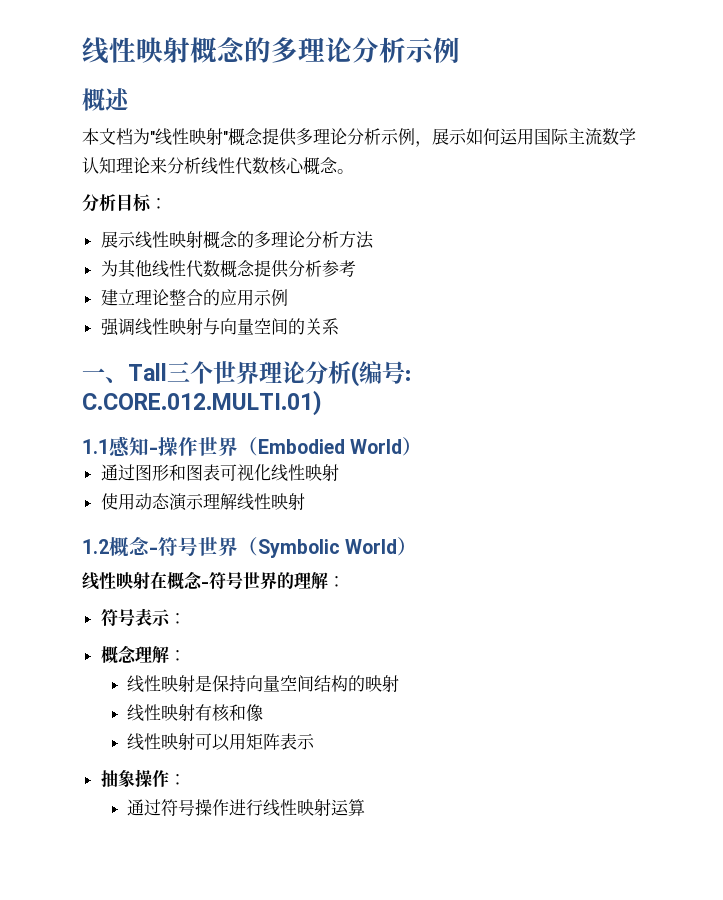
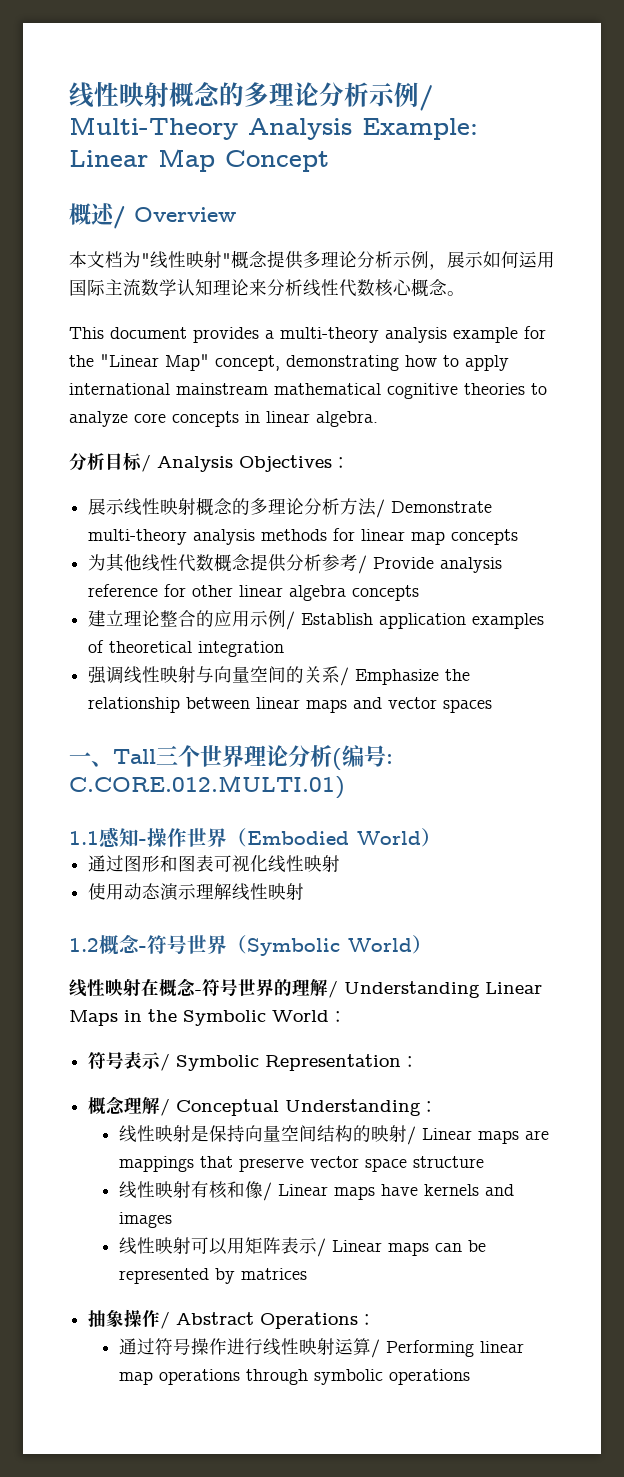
(460, 50) none -> [419,85,433,111] [69,117,478,140] [69,149,329,172] / Multi-Theory Analysis Example: Linear Map Concept
(130, 99) none -> [113,206,236,229] / Overview
(354, 171) none -> [69,326,546,343] [69,354,509,371] [69,383,547,399] [69,411,378,427] // This document provides a multi-theory analysis example for the "Linear Map" concept, demonstrating how to apply international mainstream mathematical cognitive theories to analyze core concepts in linear algebra.
(152, 202) none -> [141,454,332,472] / Analysis Objectives
(374, 240) none -> [376,499,493,518] [88,528,519,545] / Demonstrate multi-theory analysis methods for linear map concepts
(356, 268) none -> [358,555,503,574] [88,584,420,601] / Provide analysis reference for other linear algebra concepts
(288, 297) none -> [286,611,545,630] [88,640,285,657] / Establish application examples of theoretical integration
(339, 326) none -> [340,667,471,686] [88,697,493,713] / Emphasize the relationship between linear maps and vector spaces
(328, 580) none -> [328,980,542,998] [69,1009,329,1026] / Understanding Linear Maps in the Symbolic World
(171, 617) none -> [160,1053,402,1071] / Symbolic Representation
(169, 654) none -> [160,1098,422,1116] / Conceptual Understanding
[127,704,264,722] // 线性映射有核和像 -> [406,1126,549,1145] [118,1156,484,1172] [118,1181,514,1201] [118,1212,172,1228] / Linear maps are mappings that preserve vector space structure // 线性映射有核和像/ Linear maps have kernels and images
(316, 741) none -> [316,1238,486,1257] [118,1268,307,1284] / Linear maps can be represented by matrices
(169, 778) none -> [160,1311,359,1329] / Abstract Operations
(366, 807) none -> [370,1339,524,1358] [118,1369,470,1385] / Performing linear map operations through symbolic operations

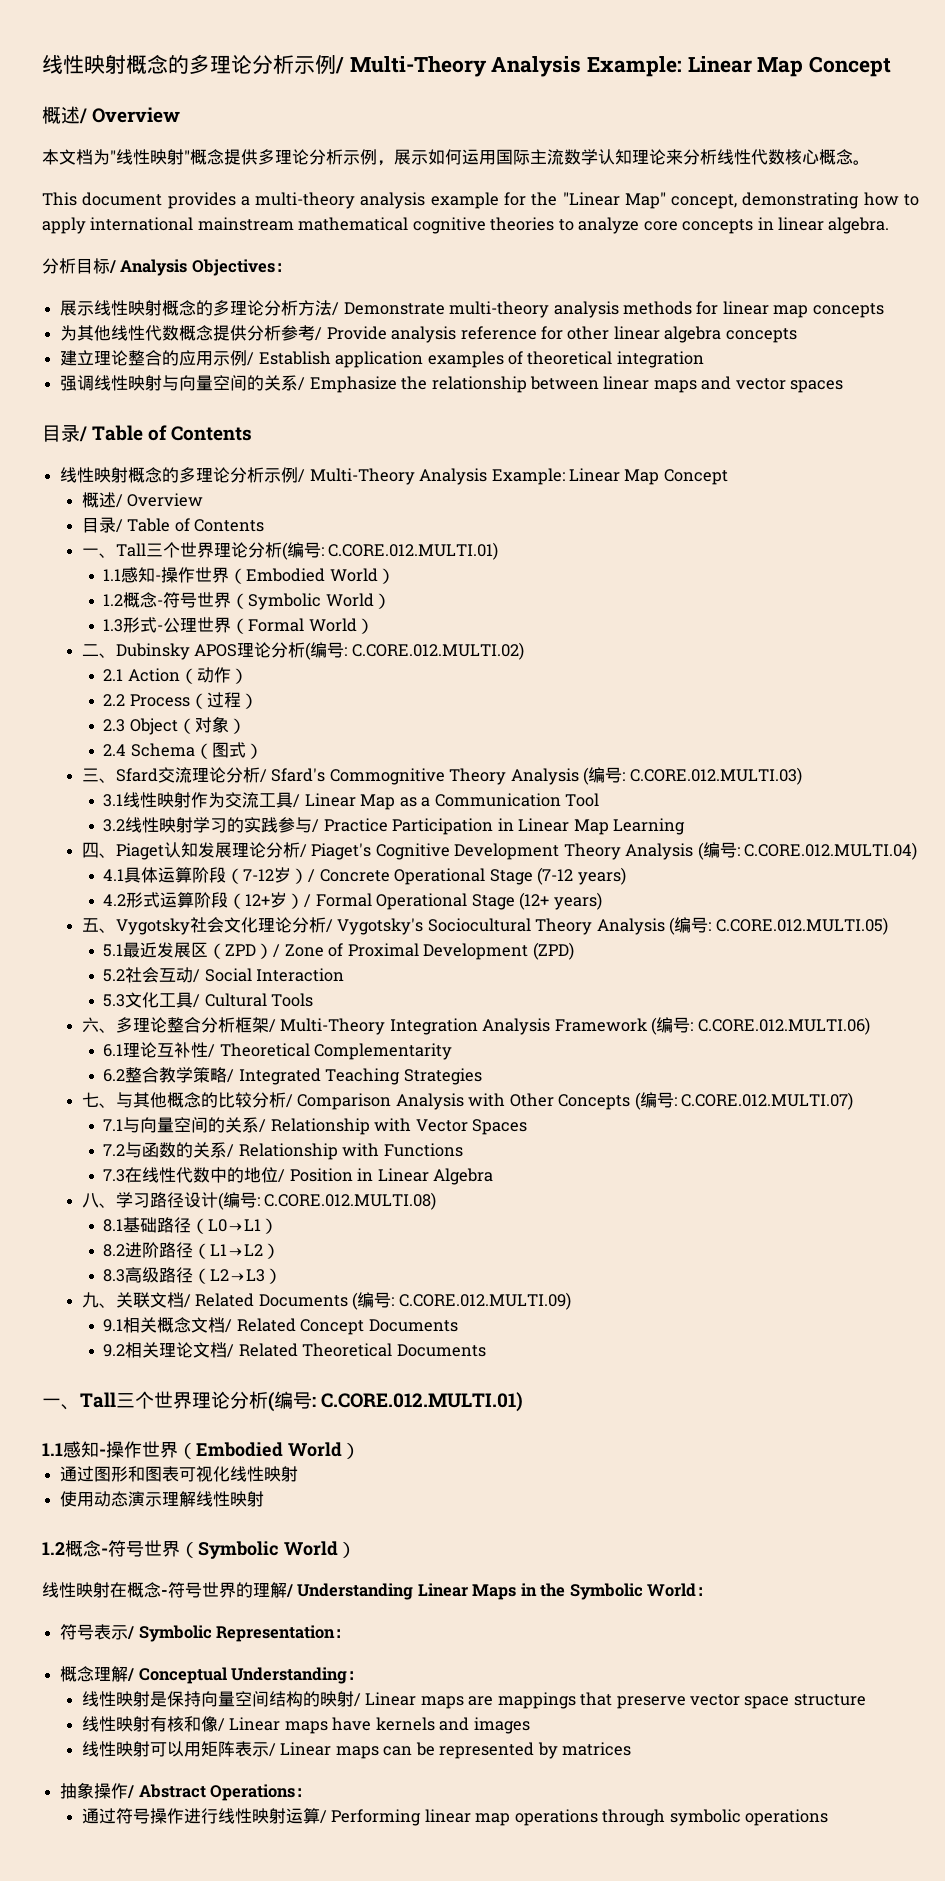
(493, 706) none -> [42,425,253,442] [60,467,728,485] [81,492,204,508] [81,517,265,533] [81,542,499,560] [103,567,395,584] [103,592,391,610] [103,617,374,634] [81,642,524,660] [103,667,248,684] [103,692,258,709] [103,716,246,735] [103,742,263,759] [81,767,802,785] [103,792,600,810] [103,817,686,835] [81,842,917,860] [103,867,626,885] [103,892,602,910] [81,917,888,935] [103,942,574,960] [103,967,345,983] [103,992,314,1008] [81,1017,870,1035] [103,1042,453,1060] [103,1067,482,1085] [81,1092,853,1110] [103,1117,528,1135] [103,1142,463,1160] [103,1167,494,1185] [81,1192,437,1210] [103,1217,279,1234] [103,1242,281,1259] [103,1267,283,1284] [81,1292,571,1310] [103,1317,458,1335] [103,1342,486,1358] // 目录/ Table of Contents // 线性映射概念的多理论分析示例/ Multi-Theory Analysis Example: Linear Map Concept // 概述/ Overview // 目录/ Table of Contents // 一、Tall三个世界理论分析(编号: C.CORE.012.MULTI.01) // 1.1感知-操作世界（Embodied World） // 1.2概念-符号世界（Symbolic World） // 1.3形式-公理世界（Formal World） // 二、Dubinsky APOS理论分析(编号: C.CORE.012.MULTI.02) // 2.1 Action（动作） // 2.2 Process（过程） // 2.3 Object（对象） // 2.4 Schema（图式） // 三、Sfard交流理论分析/ Sfard's Commognitive Theory Analysis (编号: C.CORE.012.MULTI.03) // 3.1线性映射作为交流工具/ Linear Map as a Communication Tool // 3.2线性映射学习的实践参与/ Practice Participation in Linear Map Learning // 四、Piaget认知发展理论分析/ Piaget's Cognitive Development Theory Analysis (编号: C.CORE.012.MULTI.04) // 4.1具体运算阶段（7-12岁）/ Concrete Operational Stage (7-12 years) // 4.2形式运算阶段（12+岁）/ Formal Operational Stage (12+ years) // 五、Vygotsky社会文化理论分析/ Vygotsky's Sociocultural Theory Analysis (编号: C.CORE.012.MULTI.05) // 5.1最近发展区（ZPD）/ Zone of Proximal Development (ZPD) // 5.2社会互动/ Social Interaction // 5.3文化工具/ Cultural Tools // 六、多理论整合分析框架/ Multi-Theory Integration Analysis Framework (编号: C.CORE.012.MULTI.06) // 6.1理论互补性/ Theoretical Complementarity // 6.2整合教学策略/ Integrated Teaching Strategies // 七、与其他概念的比较分析/ Comparison Analysis with Other Concepts (编号: C.CORE.012.MULTI.07) // 7.1与向量空间的关系/ Relationship with Vector Spaces // 7.2与函数的关系/ Relationship with Functions // 7.3在线性代数中的地位/ Position in Linear Algebra // 八、学习路径设计(编号: C.CORE.012.MULTI.08) // 8.1基础路径（L0→L1） // 8.2进阶路径（L1→L2） // 8.3高级路径（L2→L3） // 九、关联文档/ Related Documents (编号: C.CORE.012.MULTI.09) // 9.1相关概念文档/ Related Concept Documents // 9.2相关理论文档/ Related Theoretical Documents

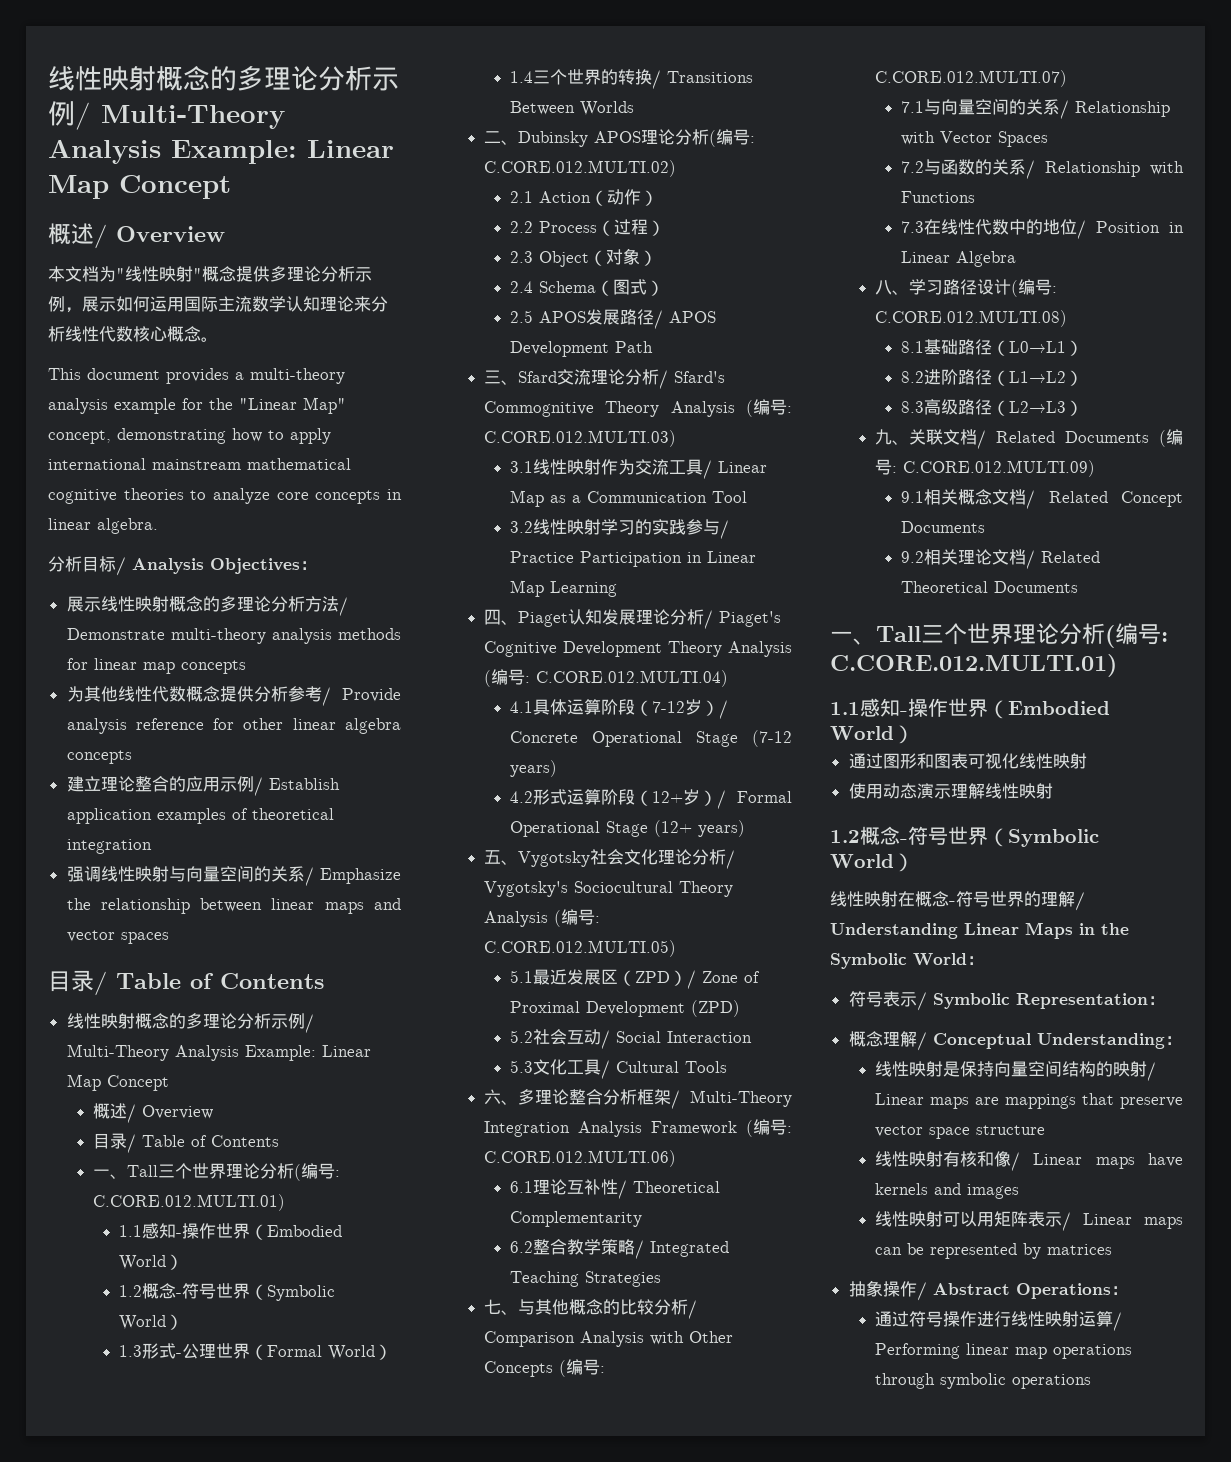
(374, 626) none -> [510,69,754,89] [510,101,635,116] // 1.4三个世界的转换/ Transitions Between Worlds
(263, 751) none -> [510,309,717,329] [510,341,654,357] // 2.5 APOS发展路径/ APOS Development Path

